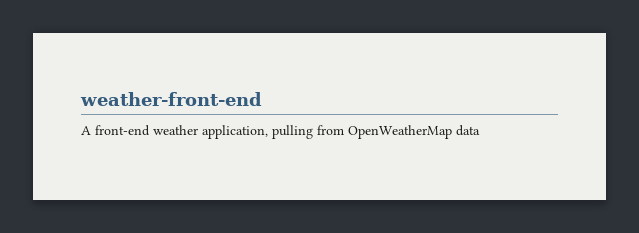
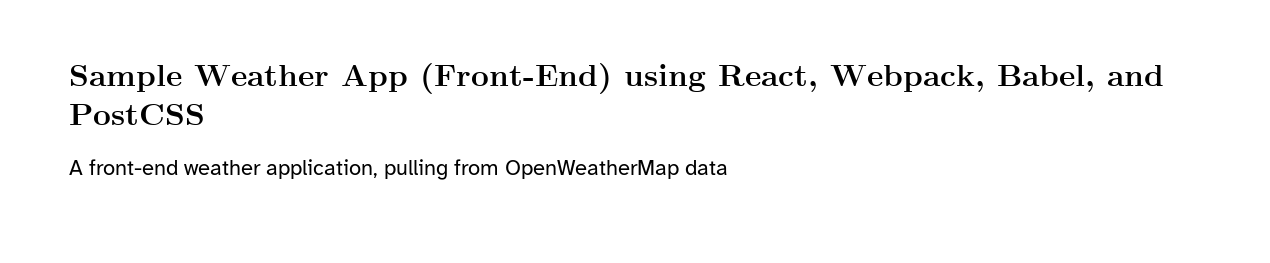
[80,92,262,106] weather-front-end -> [69,63,1164,94] [69,104,205,125] Sample Weather App (Front-End) using React, Webpack, Babel, and PostCSS

